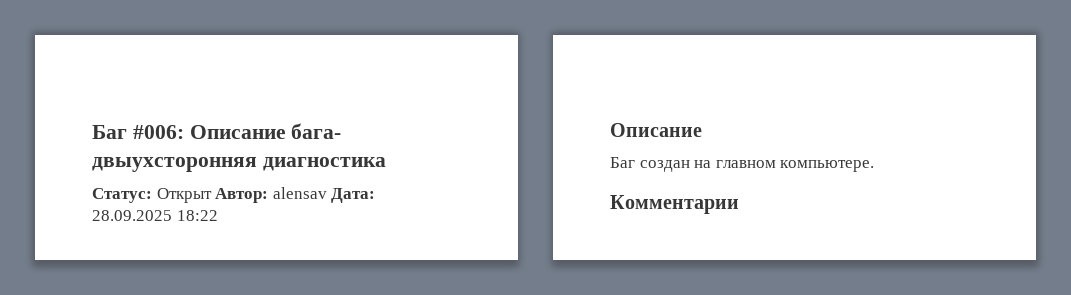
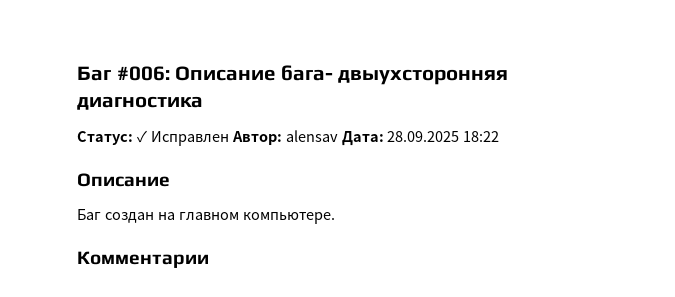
[156,188,212,203] Открыт -> [136,130,229,146] ✓ Исправлен

